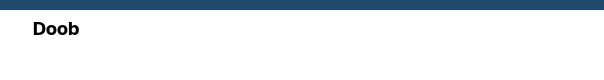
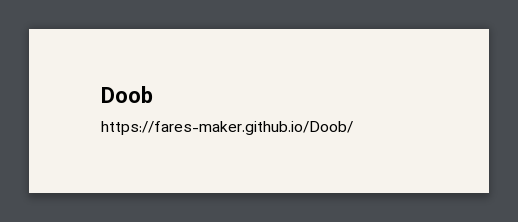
(79, 28) none -> [101,121,353,135] // https://fares-maker.github.io/Doob/

